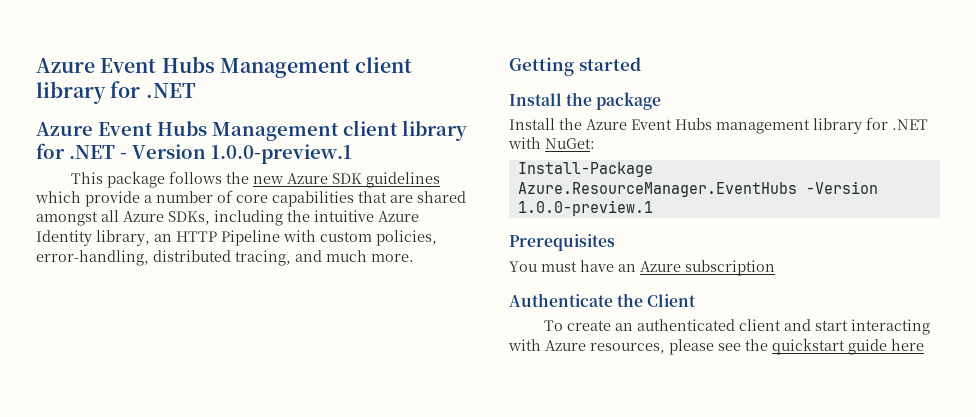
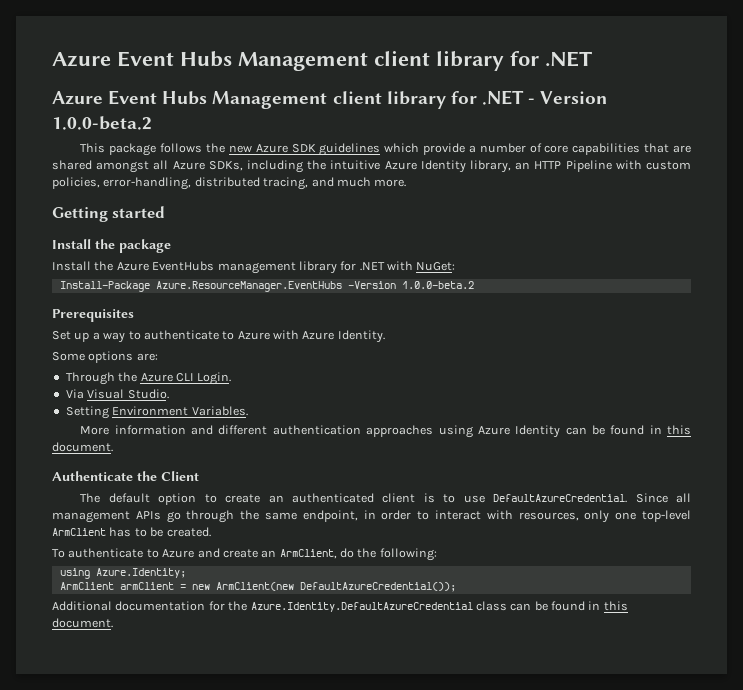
[211,144,352,164] 1.0.0-preview.1 -> [52,116,152,130] 1.0.0-beta.2
[631,118,712,130] Event Hubs -> [152,261,215,271] EventHubs
[517,200,653,216] 1.0.0-preview.1 -> [401,281,474,289] 1.0.0-beta.2
[509,260,775,276] [509,293,697,307] [543,319,930,335] [508,338,924,355] You must have an Azure subscription // Authenticate the Client // To create an authenticated client and start interacting with Azure resources, please see the quickstart guide here -> [52,330,385,343] [52,351,158,363] [65,372,232,385] [65,389,169,399] [65,406,248,419] [80,425,692,438] [52,442,113,452] [52,471,199,481] [80,493,692,505] [52,510,691,523] [52,527,211,537] [52,548,437,561] [59,568,186,579] [59,582,456,592] [52,601,628,612] [52,618,113,628] Set up a way to authenticate to Azure with Azure Identity. // Some options are: // Through the Azure CLI Login. // Via Visual Studio. // Setting Environment Variables. // More information and different authentication approaches using Azure Identity can be found in this document. // Authenticate the Client // The default option to create an authenticated client is to use DefaultAzureCredential. Since all management APIs go through the same endpoint, in order to interact with resources, only one top-level ArmClient has to be created. // To authenticate to Azure and create an ArmClient, do the following: // using Azure.Identity; // ArmClient armClient = new ArmClient(new DefaultAzureCredential()); // Additional documentation for the Azure.Identity.DefaultAzureCredential class can be found in this document.

